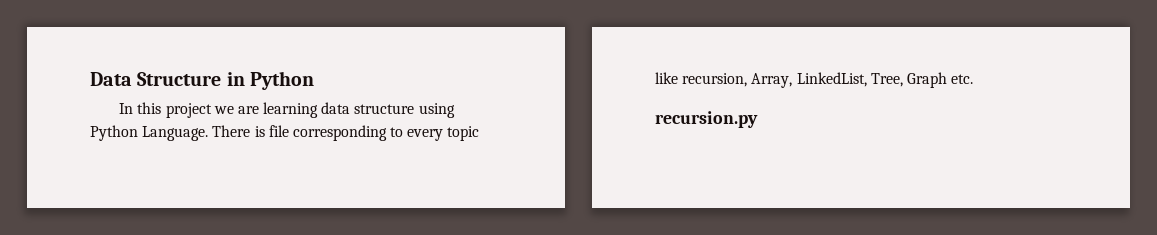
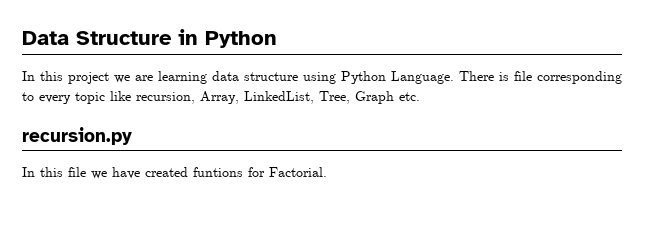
(758, 119) none -> [22,167,327,179] // In this file we have created funtions for Factorial.

